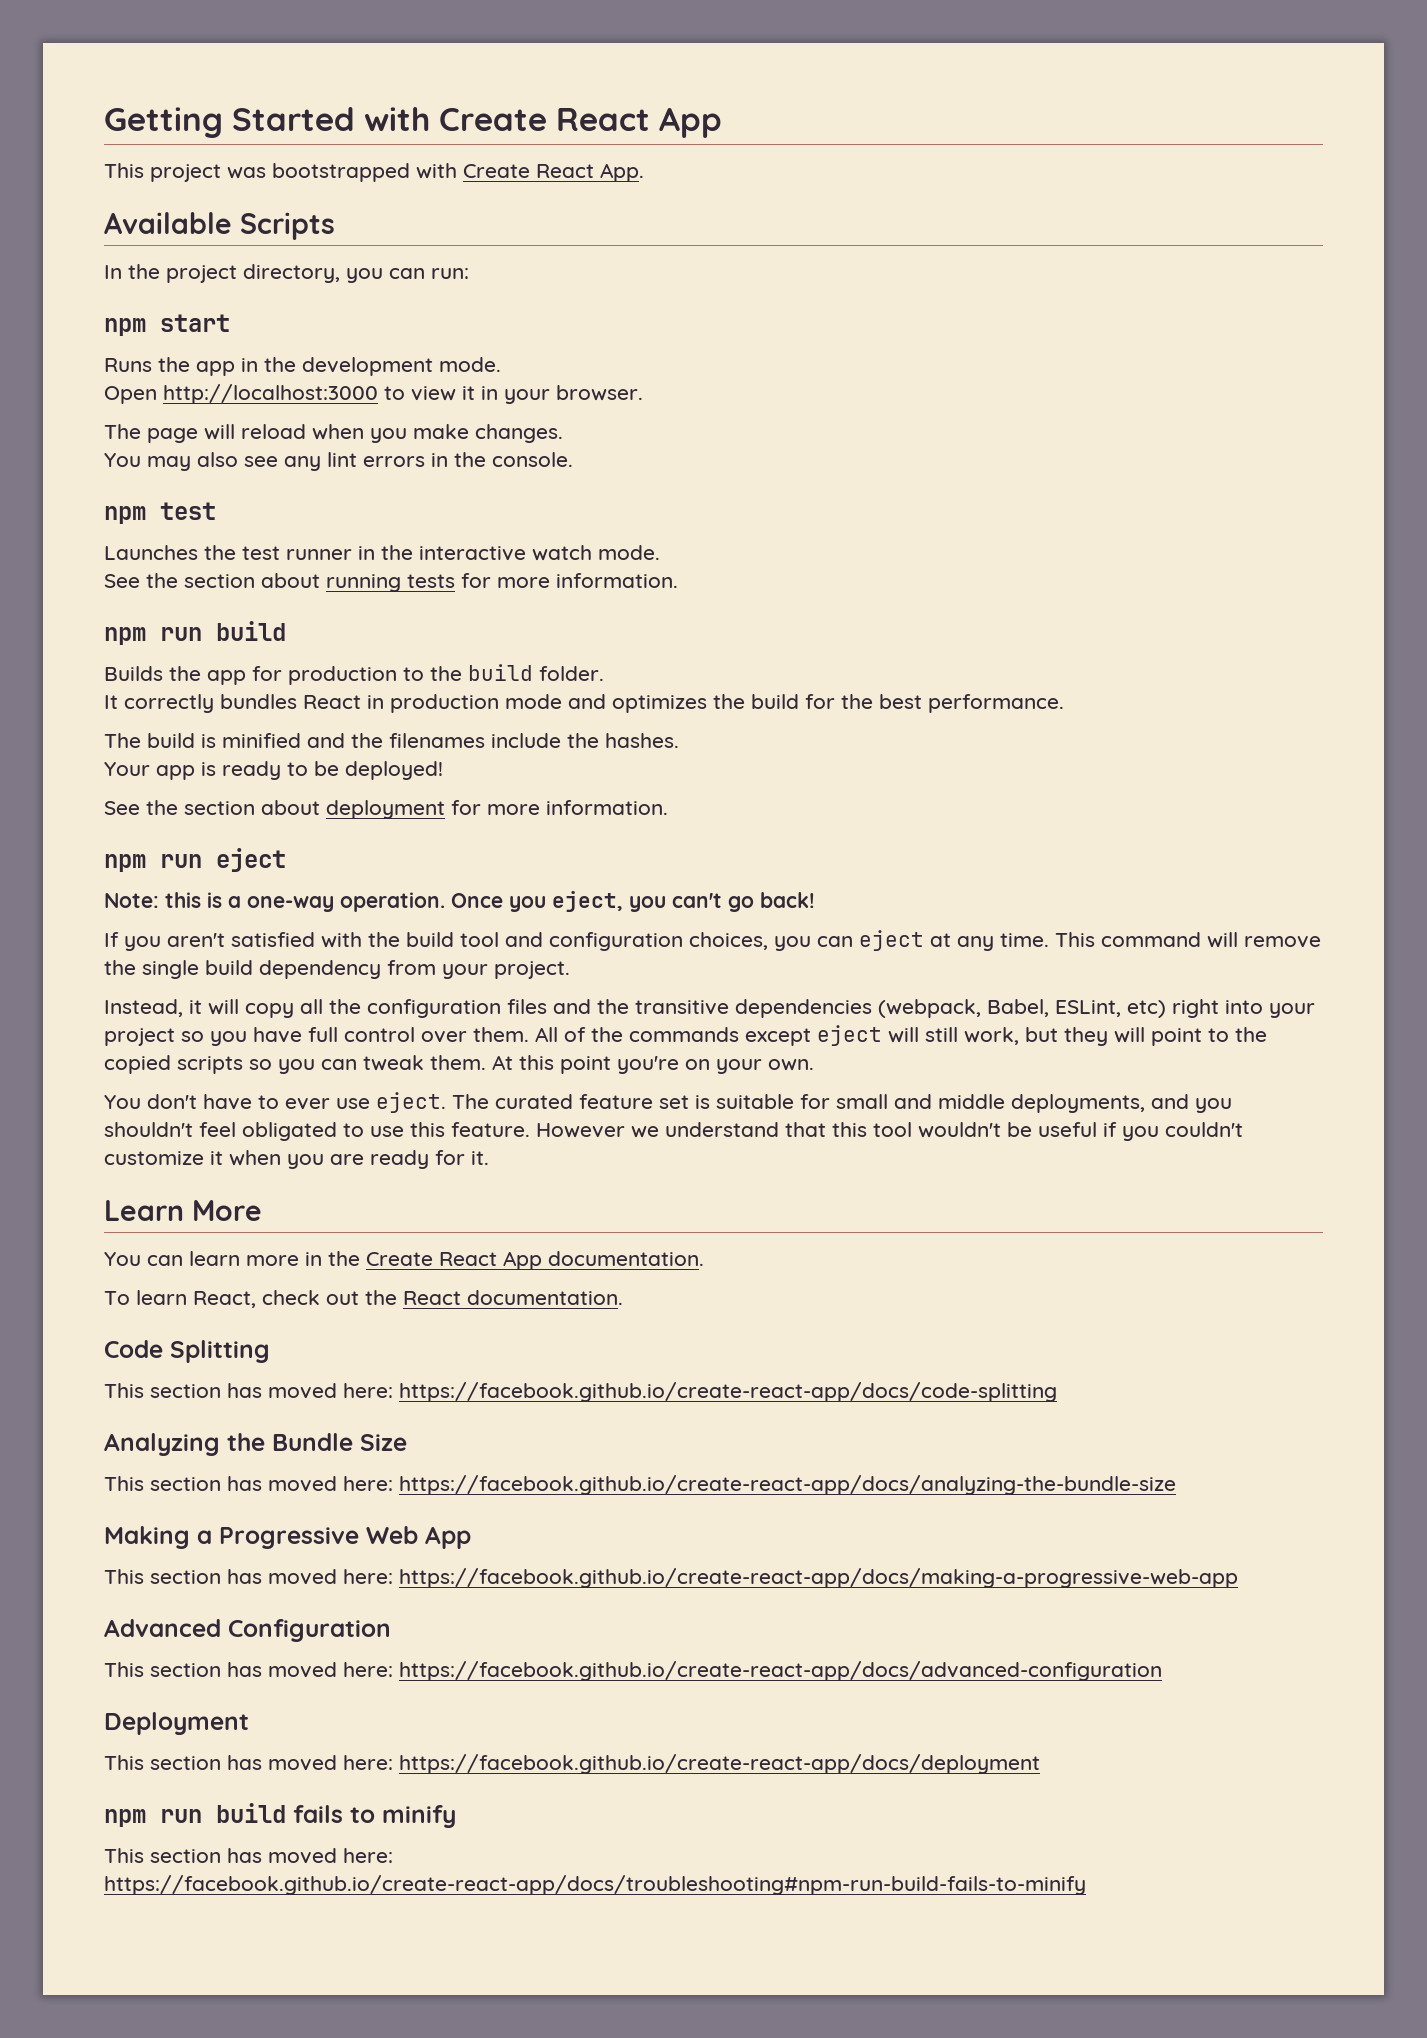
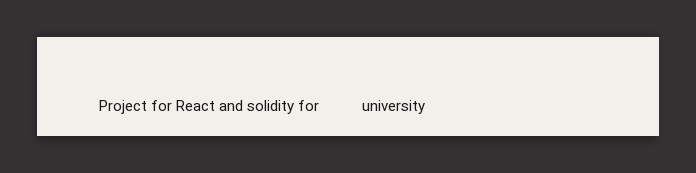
[104,107,722,138] [104,163,644,182] [104,212,335,240] [104,264,469,283] [104,314,230,336] [104,357,501,376] [104,384,643,404] [104,424,563,443] [104,452,573,471] [104,502,216,524] [104,545,660,561] [104,573,678,592] [104,621,286,645] [104,664,604,685] [104,694,1064,713] [104,733,679,748] [104,761,443,780] [104,800,668,819] [104,848,286,872] [104,891,815,912] [104,930,1321,951] [104,960,570,979] [104,999,1315,1018] [104,1025,1267,1046] [104,1055,814,1074] [104,1092,1232,1113] [104,1122,1243,1141] [104,1150,489,1169] [104,1200,262,1221] [104,1251,704,1270] [104,1290,623,1308] [104,1340,270,1363] [104,1382,1057,1402] [104,1433,407,1456] [104,1475,1176,1495] [104,1526,471,1549] [104,1568,1238,1588] [104,1619,391,1642] [104,1661,1162,1681] [104,1712,249,1735] [104,1754,1040,1774] [104,1803,456,1828] [104,1848,393,1864] [104,1875,1086,1895] Getting Started with Create React App // This project was bootstrapped with Create React App. // Available Scripts // In the project directory, you can run: // npm start // Runs the app in the development mode. // Open http://localhost:3000 to view it in your browser. // The page will reload when you make changes. // You may also see any lint errors in the console. // npm test // Launches the test runner in the interactive watch mode. // See the section about running tests for more information. // npm run build // Builds the app for production to the build folder. // It correctly bundles React in production mode and optimizes the build for the best performance. // The build is minified and the filenames include the hashes. // Your app is ready to be deployed! // See the section about deployment for more information. // npm run eject // Note: this is a one-way operation. Once you eject, you can't go back! // If you aren't satisfied with the build tool and configuration choices, you can eject at any time. This command will remove the single build dependency from your project. // Instead, it will copy all the configuration files and the transitive dependencies (webpack, Babel, ESLint, etc) right into your project so you have full control over them. All of the commands except eject will still work, but they will point to the copied scripts so you can tweak them. At this point you're on your own. // You don't have to ever use eject. The curated feature set is suitable for small and middle deployments, and you shouldn't feel obligated to use this feature. However we understand that this tool wouldn't be useful if you couldn't customize it when you are ready for it. // Learn More // You can learn more in the Create React App documentation. // To learn React, check out the React documentation. // Code Splitting // This section has moved here: https://facebook.github.io/create-react-app/docs/code-splitting // Analyzing the Bundle Size // This section has moved here: https://facebook.github.io/create-react-app/docs/analyzing-the-bundle-size // Making a Progressive Web App // This section has moved here: https://facebook.github.io/create-react-app/docs/making-a-progressive-web-app // Advanced Configuration // This section has moved here: https://facebook.github.io/create-react-app/docs/advanced-configuration // Deployment // This section has moved here: https://facebook.github.io/create-react-app/docs/deployment // npm run build fails to minify // This section has moved here: https://facebook.github.io/create-react-app/docs/troubleshooting#npm-run-build-fails-to-minify -> [99,100,425,114] Project for React and solidity for university

